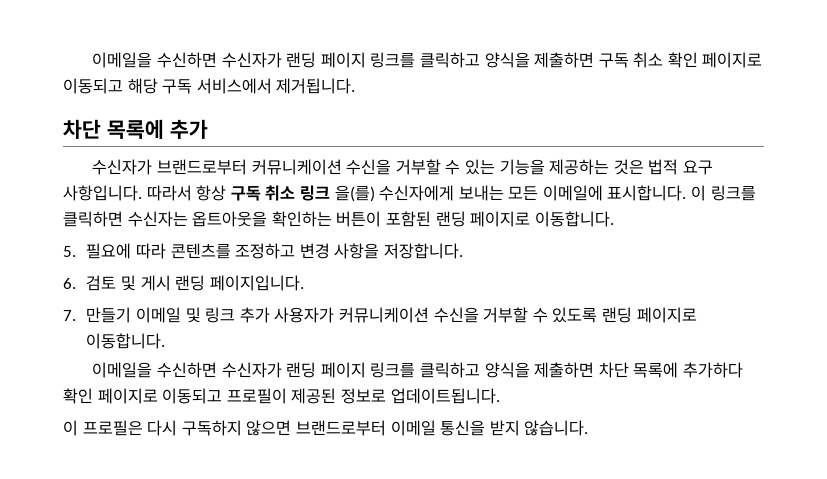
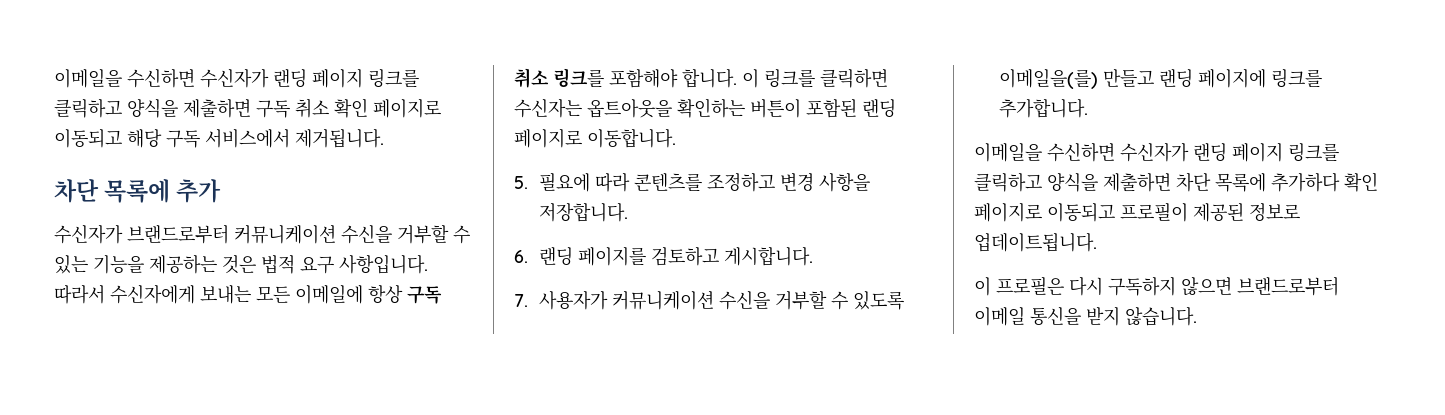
[196,185,687,202] 항상 구독 취소 링크 을(를) 수신자에게 보내는 모든 이메일에 표시합니다. -> [110,284,442,304] [514,68,737,88] 수신자에게 보내는 모든 이메일에 항상 구독 취소 링크를 포함해야 합니다.
[86,275,304,291] [63,307,270,323] 검토 및 게시 랜딩 페이지입니다. // 7. 만들기 이메일 및 링크 추가 -> [538,246,813,266] [514,294,528,307] 랜딩 페이지를 검토하고 게시합니다. // 7.
[601,307,697,323] [86,333,166,349] 랜딩 페이지로 이동합니다. -> [998,68,1322,89] [998,98,1088,118] 이메일을(를) 만들고 랜딩 페이지에 링크를 추가합니다.

